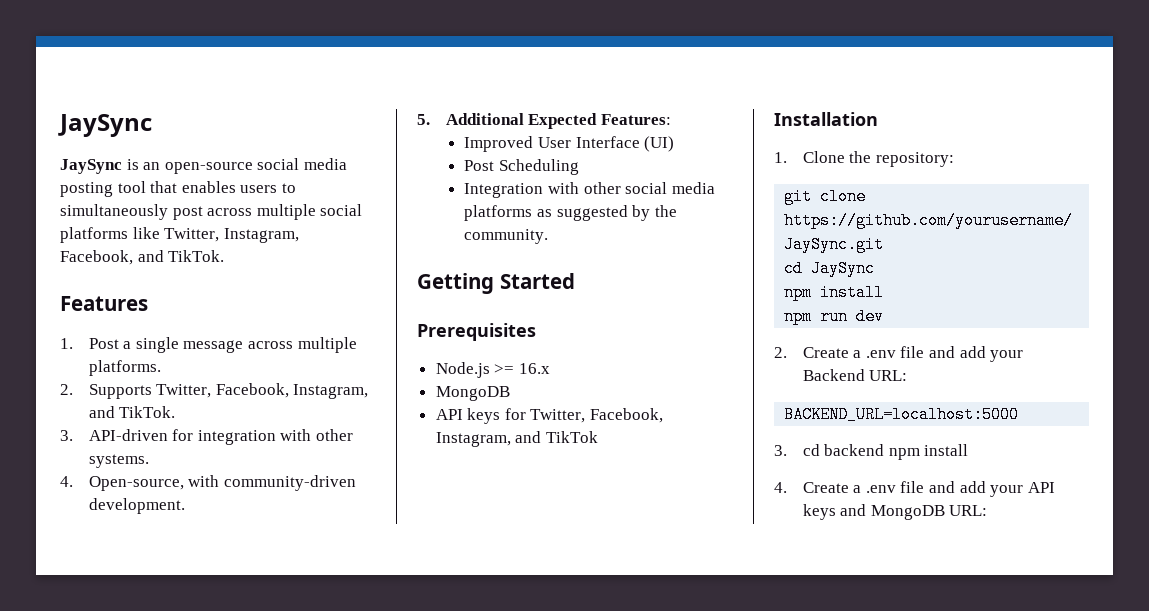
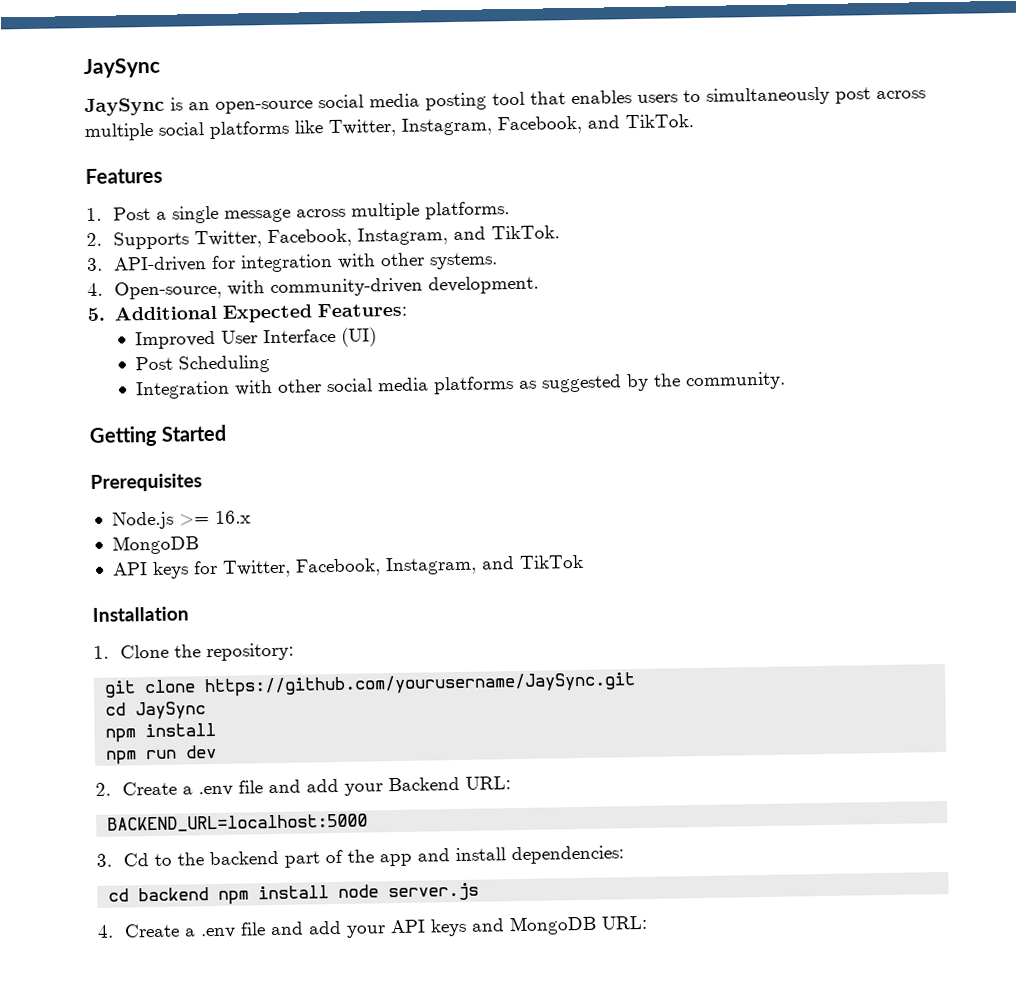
(787, 450) none -> [122,845,624,868] Cd to the backend part of the app and install dependencies: //
(969, 450) none -> [338,882,480,902] node server.js

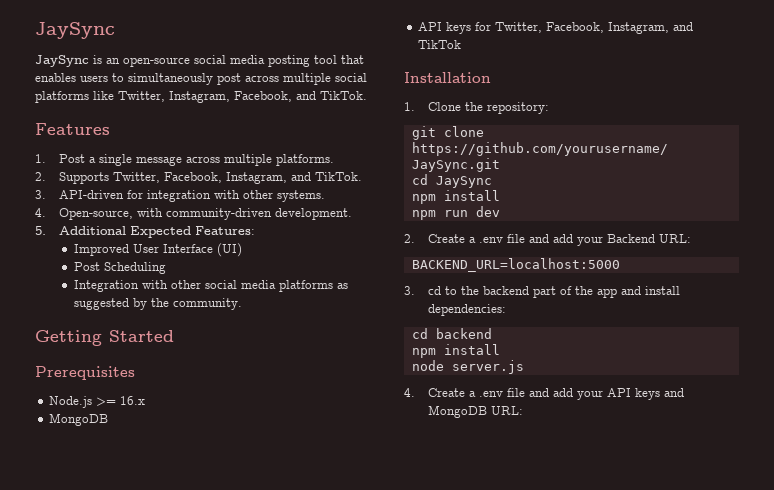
[122,853,149,867] Cd -> [428,286,442,295] cd
[218,885,330,905] npm install -> [411,344,500,358] // npm install //

